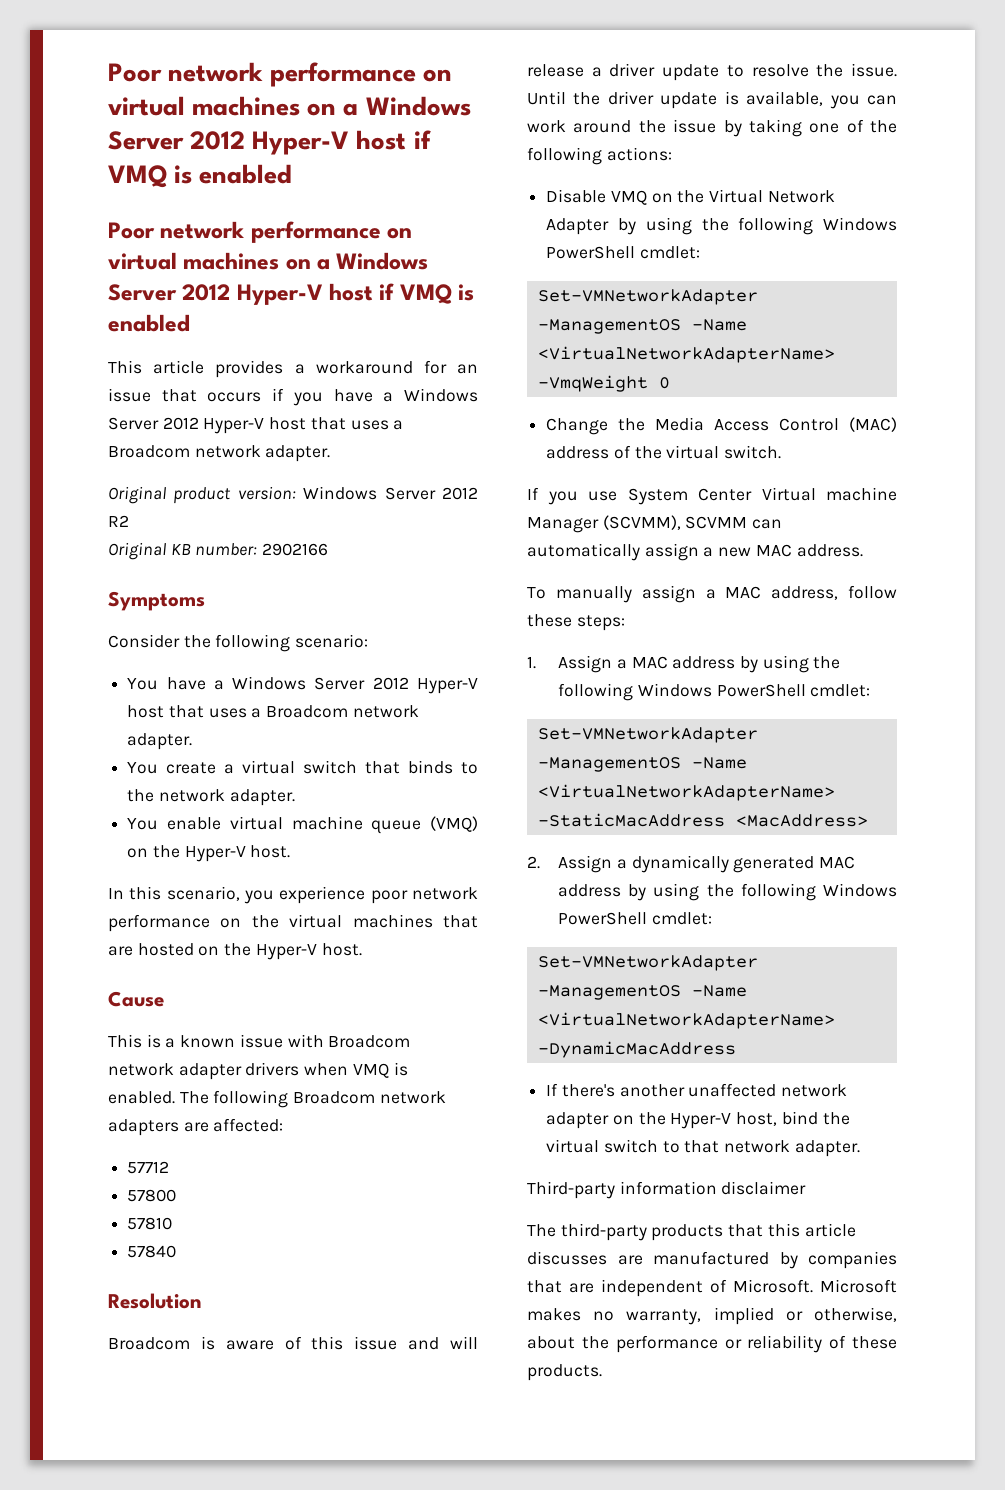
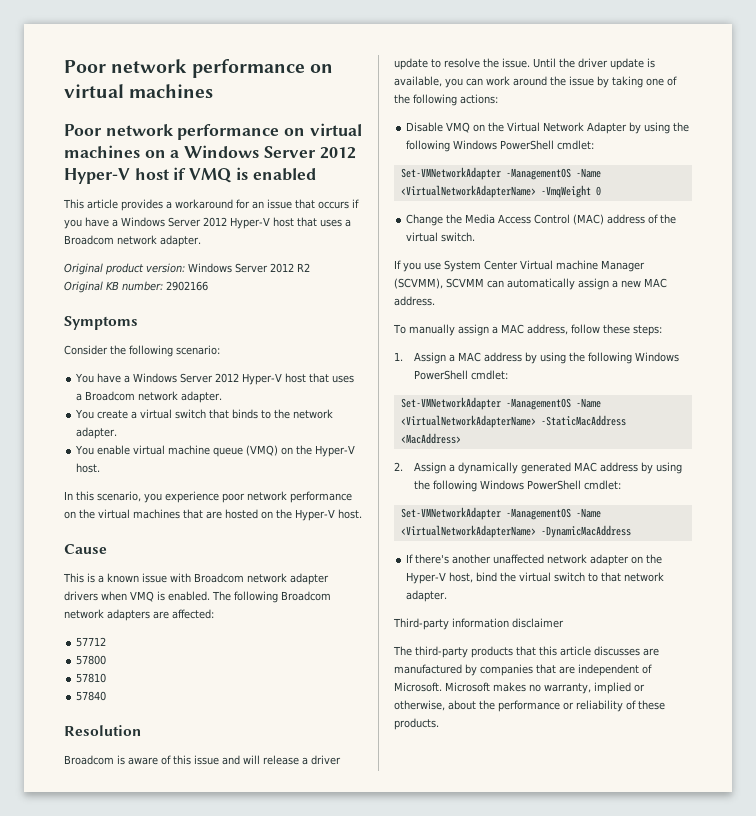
[108,62,453,87] [108,96,471,116] [108,130,431,155] [108,164,293,188] Poor network performance on virtual machines on a Windows Server 2012 Hyper-V host if VMQ is enabled -> [64,59,333,78] [64,84,214,98] Poor network performance on virtual machines

